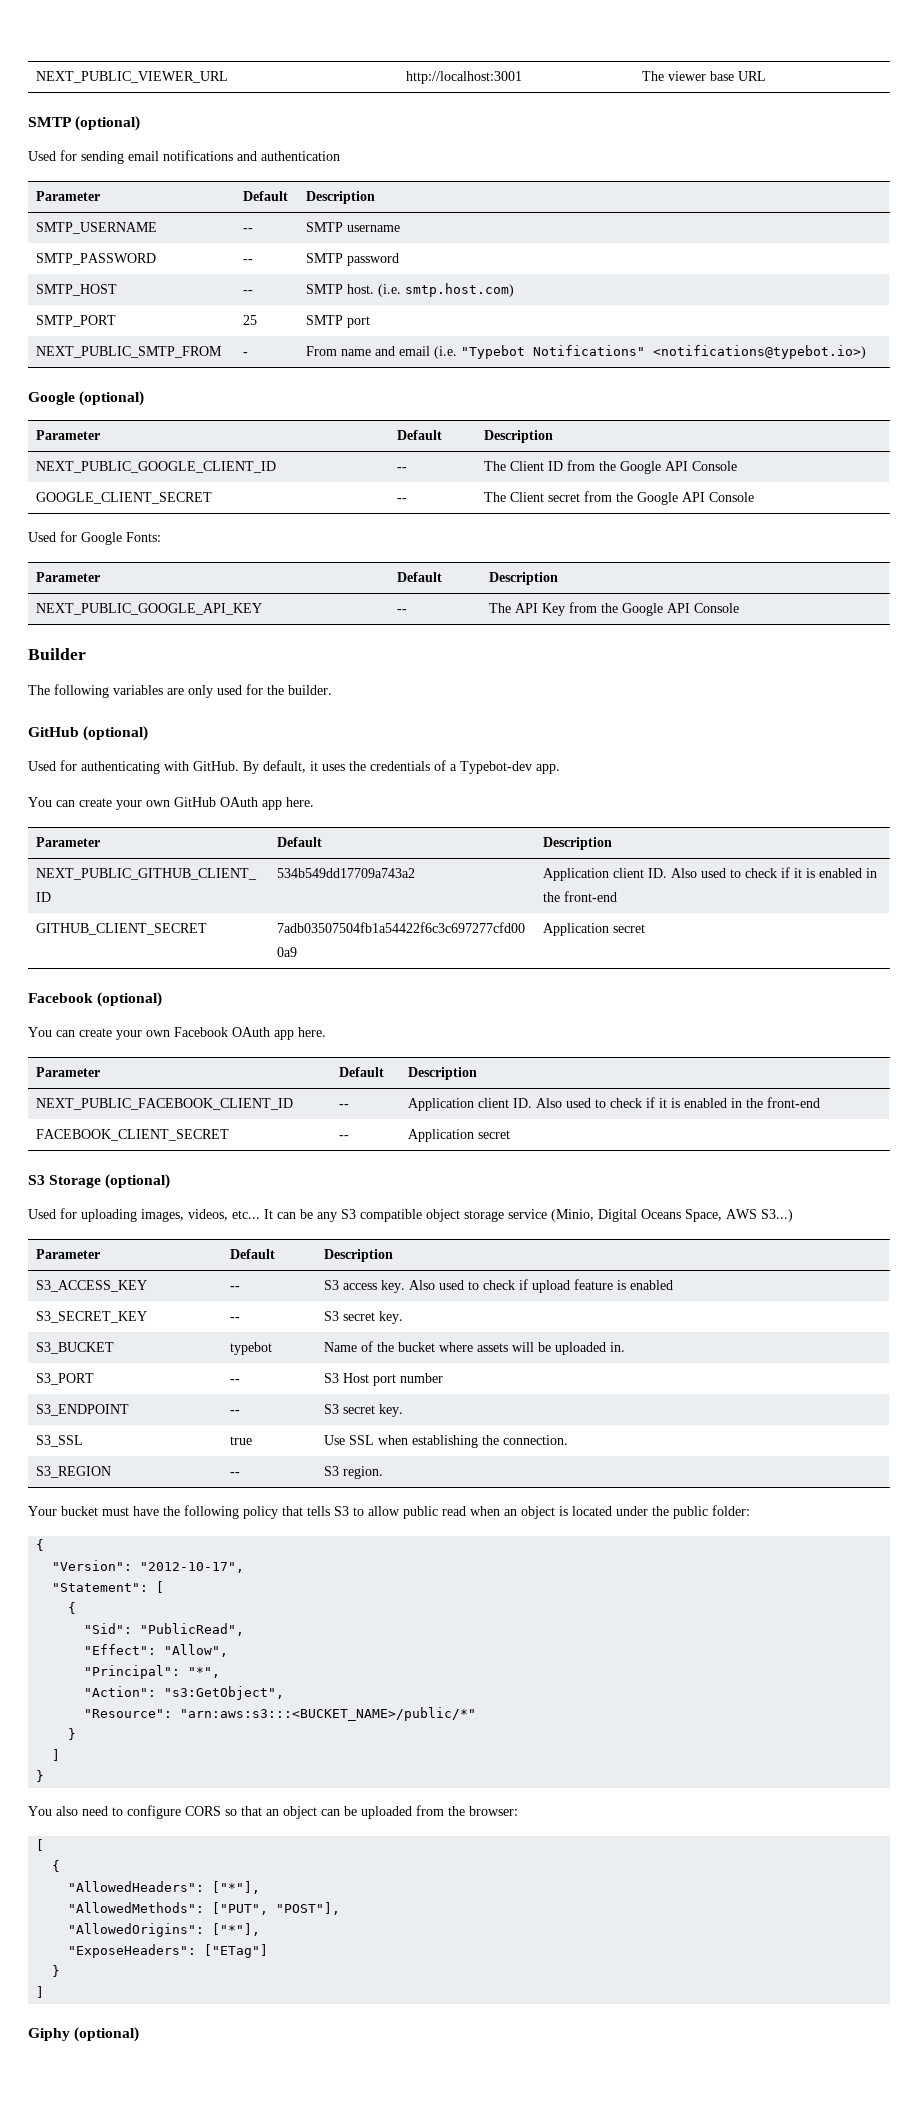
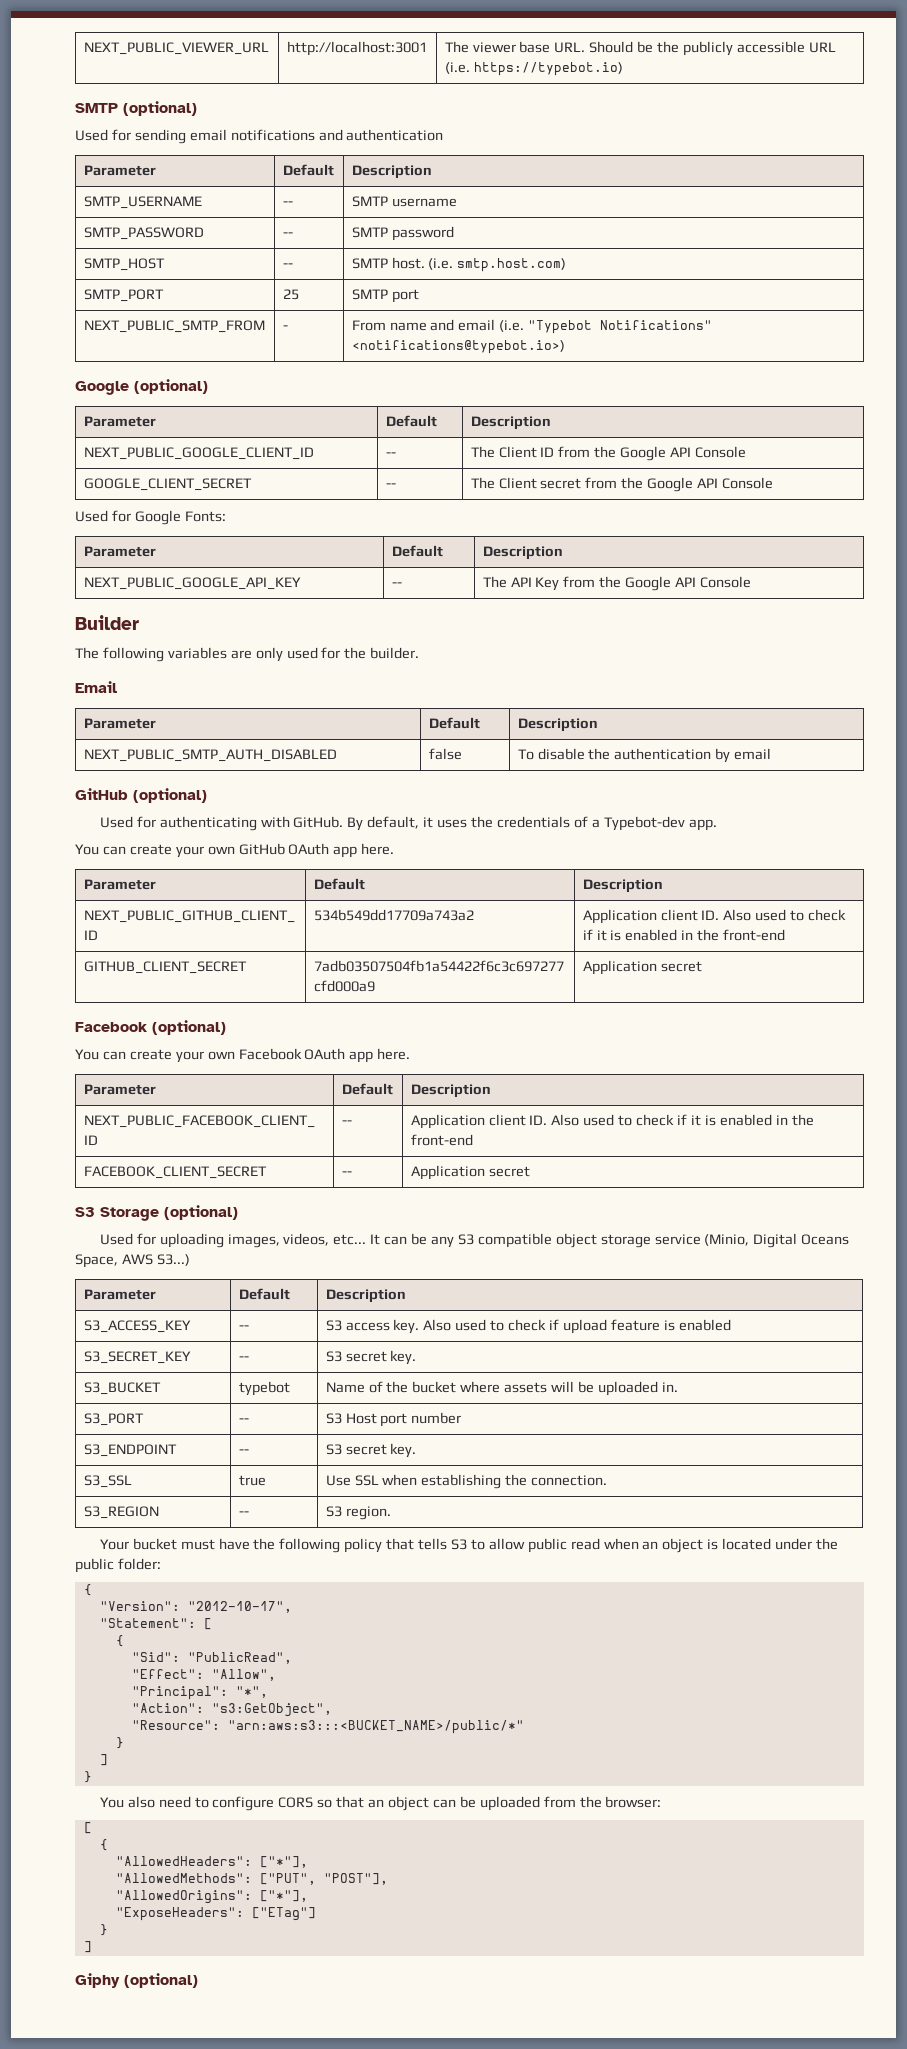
(734, 76) none -> [554,41,805,56] URL. Should be the publicly accessible
(766, 76) none -> [444,62,623,76] (i.e. https://typebot.io)
(332, 690) none -> [75,681,117,693] [83,718,156,729] [428,717,480,729] [517,718,598,732] [83,749,337,762] [428,748,462,760] [517,748,772,763] // Email // Parameter | Default | Description // NEXT_PUBLIC_SMTP_AUTH_DISABLED | false | To disable the authentication by email

